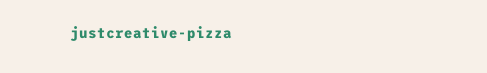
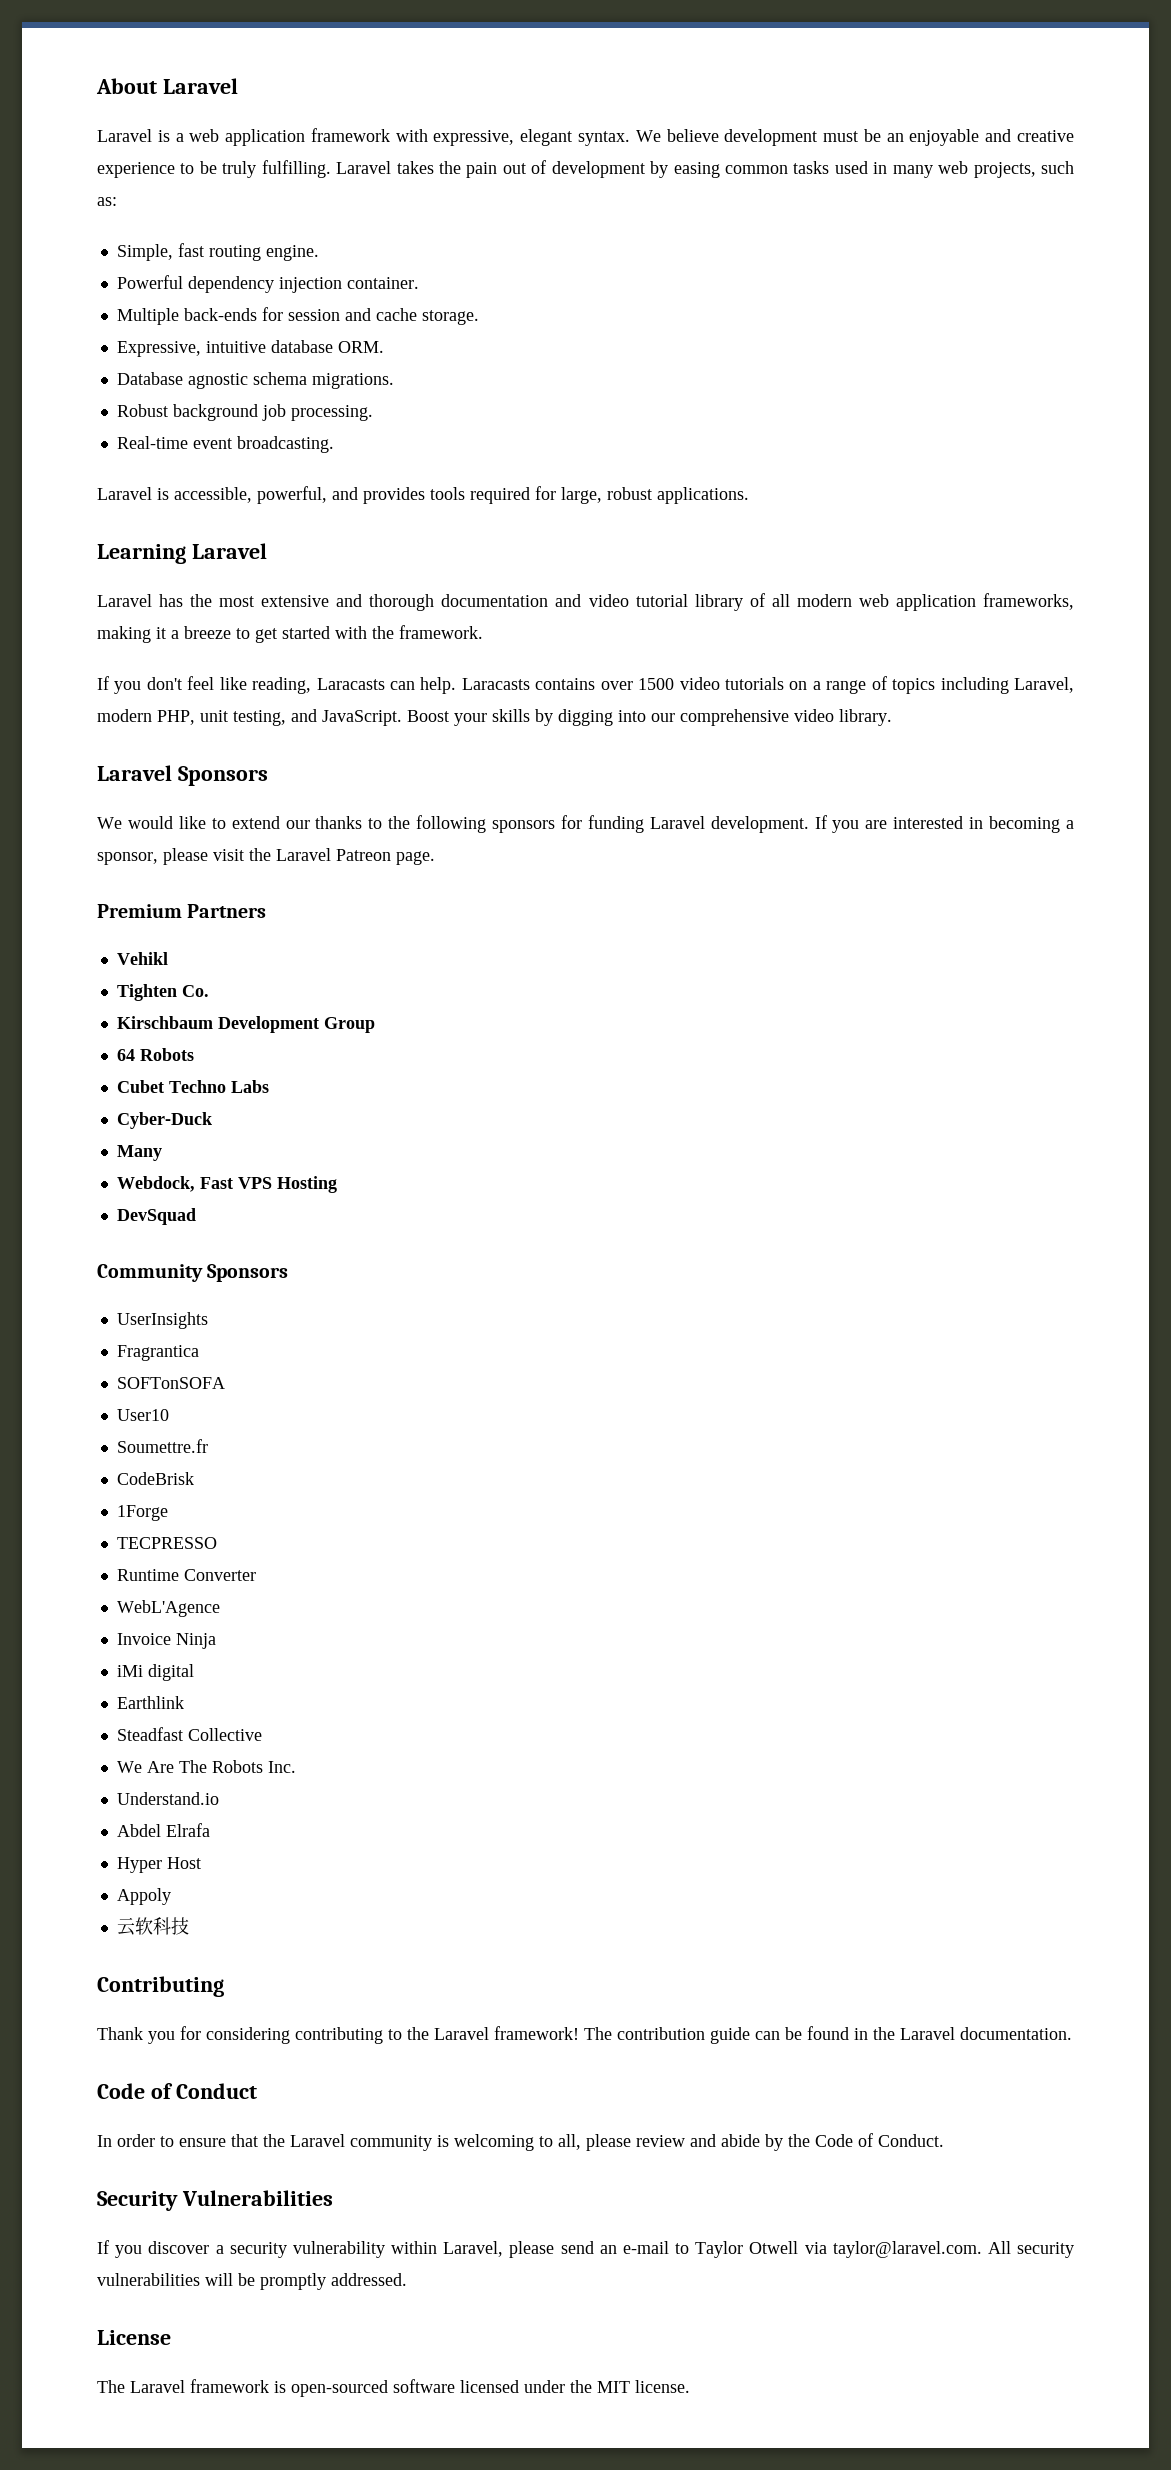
[70,26,232,42] justcreative-pizza -> [96,78,238,94] [97,128,1075,146] [97,160,1075,178] [97,197,117,206] [116,243,319,261] [116,275,419,293] [116,307,479,325] [116,340,384,357] [116,372,394,389] [116,404,373,421] [116,436,334,453] [97,486,749,504] [97,543,267,564] [97,593,1074,611] [97,625,483,643] [97,676,1075,694] [97,709,892,726] [97,765,268,786] [97,815,1075,833] [97,848,435,865] [97,904,267,918] [116,952,168,965] [116,984,209,1001] [116,1016,375,1033] [116,1048,194,1061] [116,1080,269,1093] [116,1112,212,1129] [116,1145,162,1161] [116,1176,337,1193] [116,1208,196,1225] [97,1264,289,1282] [116,1312,208,1329] [116,1345,199,1361] [116,1377,225,1389] [116,1409,169,1421] [116,1439,208,1453] [116,1472,194,1485] [116,1505,168,1521] [116,1537,217,1549] [116,1569,256,1581] [116,1600,220,1617] [116,1633,216,1649] [116,1664,194,1681] [116,1696,184,1709] [116,1727,262,1741] [116,1760,296,1773] [116,1792,219,1805] [116,1823,210,1837] [116,1857,201,1873] [116,1888,171,1905] [116,1917,189,1936] [97,1976,224,1997] [97,2026,1072,2044] [97,2083,257,2099] [97,2133,944,2151] [97,2190,333,2211] [97,2240,1074,2258] [97,2273,407,2290] [97,2330,171,2345] [97,2379,690,2397] About Laravel // Laravel is a web application framework with expressive, elegant syntax. We believe development must be an enjoyable and creative experience to be truly fulfilling. Laravel takes the pain out of development by easing common tasks used in many web projects, such as: // Simple, fast routing engine. // Powerful dependency injection container. // Multiple back-ends for session and cache storage. // Expressive, intuitive database ORM. // Database agnostic schema migrations. // Robust background job processing. // Real-time event broadcasting. // Laravel is accessible, powerful, and provides tools required for large, robust applications. // Learning Laravel // Laravel has the most extensive and thorough documentation and video tutorial library of all modern web application frameworks, making it a breeze to get started with the framework. // If you don't feel like reading, Laracasts can help. Laracasts contains over 1500 video tutorials on a range of topics including Laravel, modern PHP, unit testing, and JavaScript. Boost your skills by digging into our comprehensive video library. // Laravel Sponsors // We would like to extend our thanks to the following sponsors for funding Laravel development. If you are interested in becoming a sponsor, please visit the Laravel Patreon page. // Premium Partners // Vehikl // Tighten Co. // Kirschbaum Development Group // 64 Robots // Cubet Techno Labs // Cyber-Duck // Many // Webdock, Fast VPS Hosting // DevSquad // Community Sponsors // UserInsights // Fragrantica // SOFTonSOFA // User10 // Soumettre.fr // CodeBrisk // 1Forge // TECPRESSO // Runtime Converter // WebL'Agence // Invoice Ninja // iMi digital // Earthlink // Steadfast Collective // We Are The Robots Inc. // Understand.io // Abdel Elrafa // Hyper Host // Appoly // 云软科技 // Contributing // Thank you for considering contributing to the Laravel framework! The contribution guide can be found in the Laravel documentation. // Code of Conduct // In order to ensure that the Laravel community is welcoming to all, please review and abide by the Code of Conduct. // Security Vulnerabilities // If you discover a security vulnerability within Laravel, please send an e-mail to Taylor Otwell via taylor@laravel.com. All security vulnerabilities will be promptly addressed. // License // The Laravel framework is open-sourced software licensed under the MIT license.

